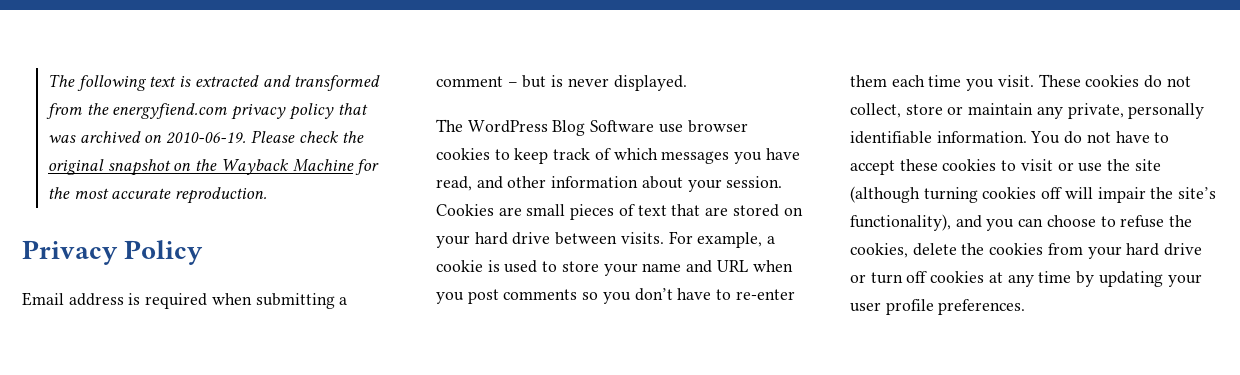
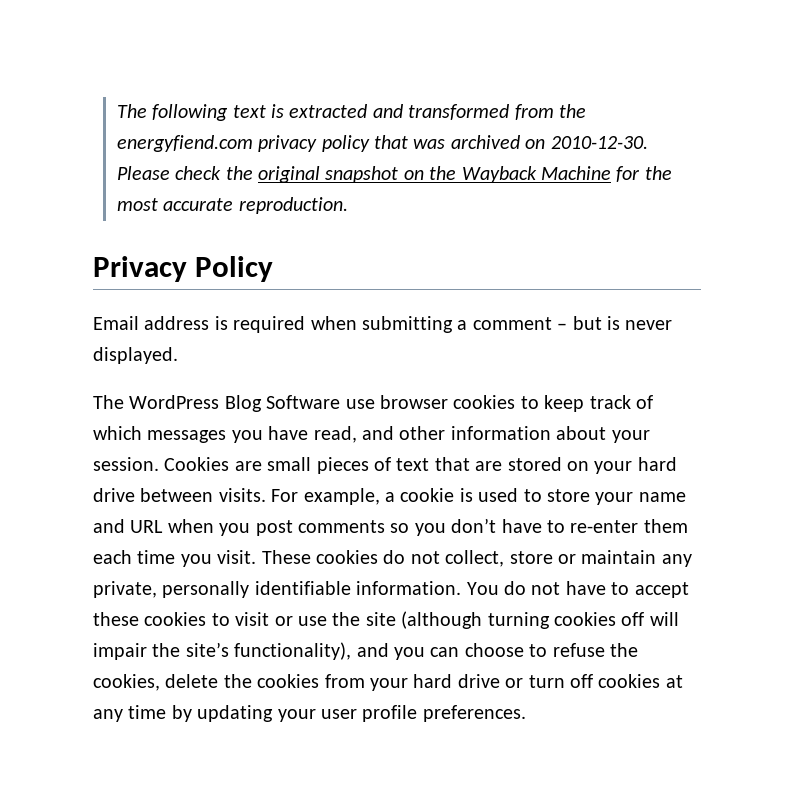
[166,132,247,144] 2010-06-19. -> [550,136,648,149] 2010-12-30.

